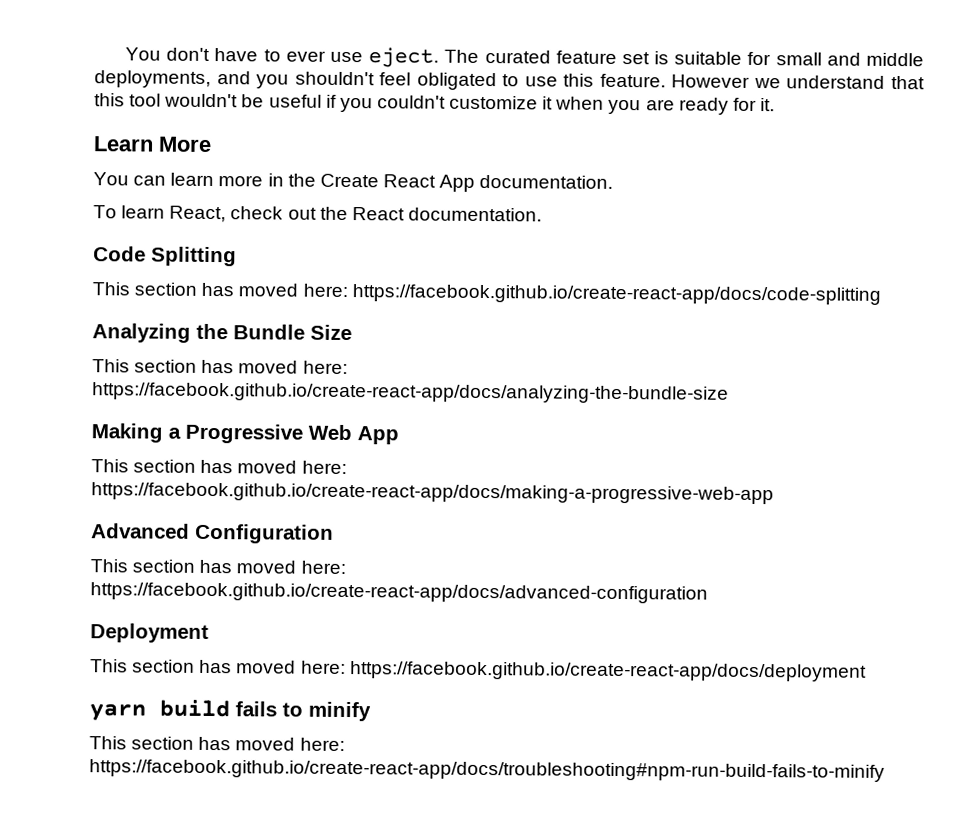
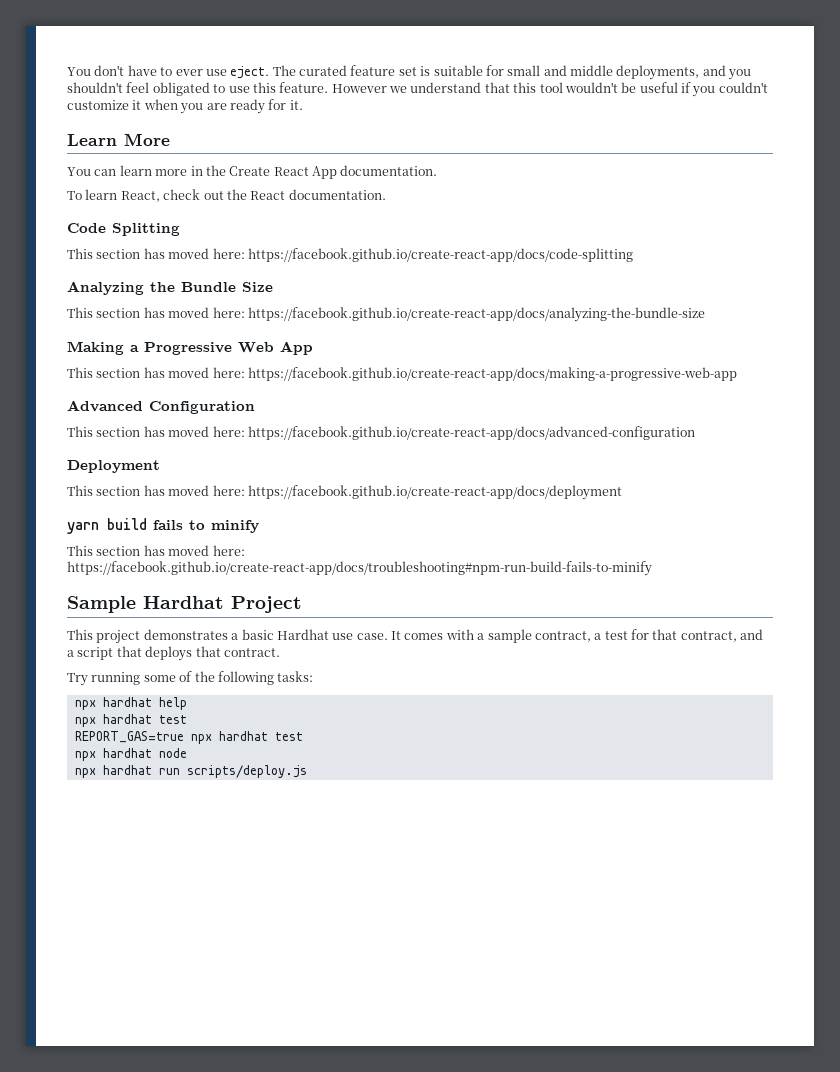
(885, 770) none -> [67,596,302,613] [67,629,764,644] [67,646,280,661] [67,671,314,686] [74,697,187,710] [74,714,187,727] [74,731,303,744] [74,748,187,761] [74,765,307,778] // Sample Hardhat Project // This project demonstrates a basic Hardhat use case. It comes with a sample contract, a test for that contract, and a script that deploys that contract. // Try running some of the following tasks: // npx hardhat help // npx hardhat test // REPORT_GAS=true npx hardhat test // npx hardhat node // npx hardhat run scripts/deploy.js

